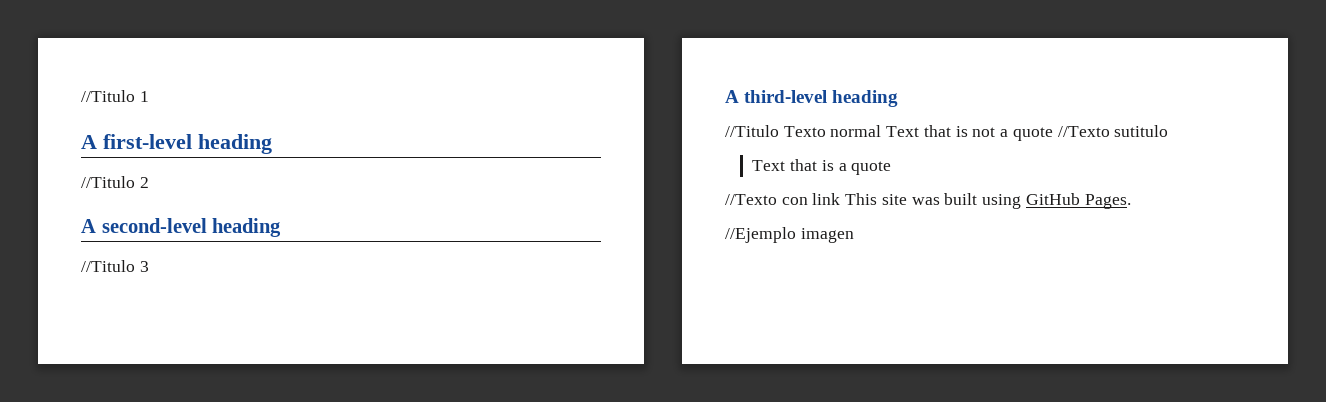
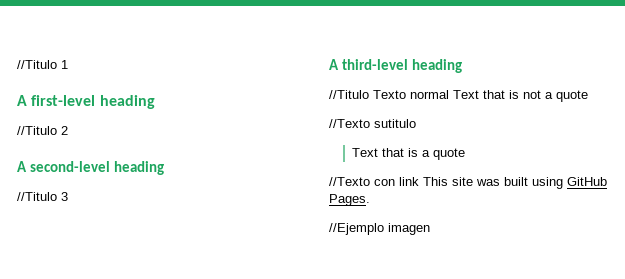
(1053, 134) none -> (588, 96) //

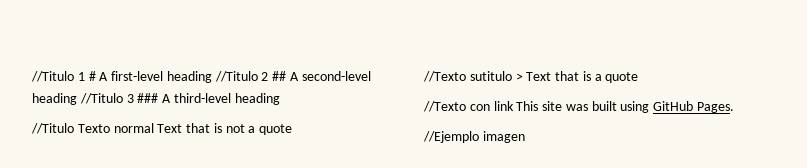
(68, 64) // -> [88,71,96,81] #
(155, 102) // -> (212, 77) none
(68, 130) // -> [272,71,287,81] ##
(165, 168) // -> (77, 99) none
(68, 196) // -> [137,93,159,103] ###
(416, 123) // -> [515,73,523,81] >

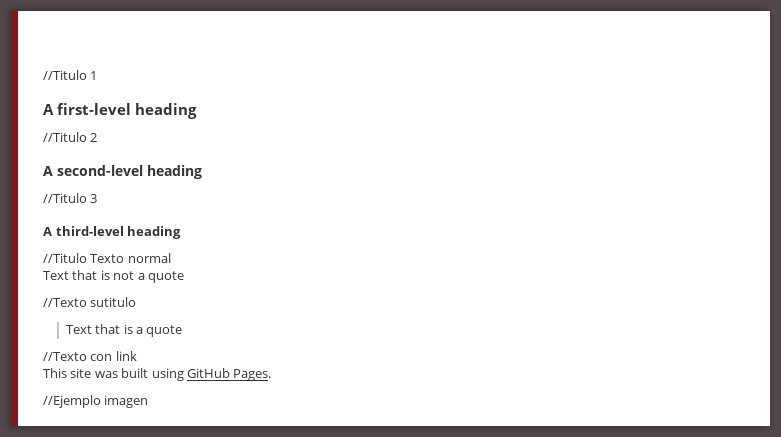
[88,71,96,81] # -> (98, 75) //
(212, 77) none -> (197, 111) //
[272,71,287,81] ## -> (98, 137) //
(77, 99) none -> (202, 172) //
[137,93,159,103] ### -> (98, 198) //
(154, 128) none -> (171, 258) //
[515,73,523,81] > -> (137, 302) //
(514, 106) none -> (137, 356) //

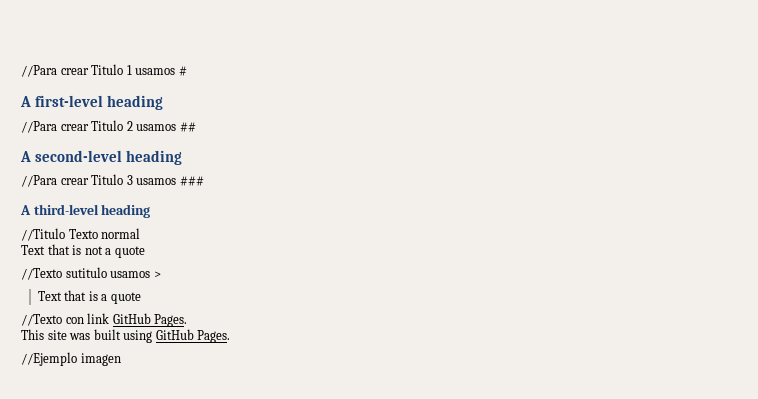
[43,70,87,80] //Titulo -> [21,64,124,77] //Para crear Titulo
(98, 75) none -> [135,66,187,76] usamos #
[43,132,87,142] //Titulo -> [21,120,124,133] //Para crear Titulo
(98, 137) none -> [136,122,196,132] usamos ##
[43,193,87,203] //Titulo -> [21,174,124,187] //Para crear Titulo
(98, 198) none -> [136,176,204,186] usamos ###
(137, 302) none -> [110,271,161,278] usamos >
(137, 356) none -> [112,313,188,327] GitHub Pages.

